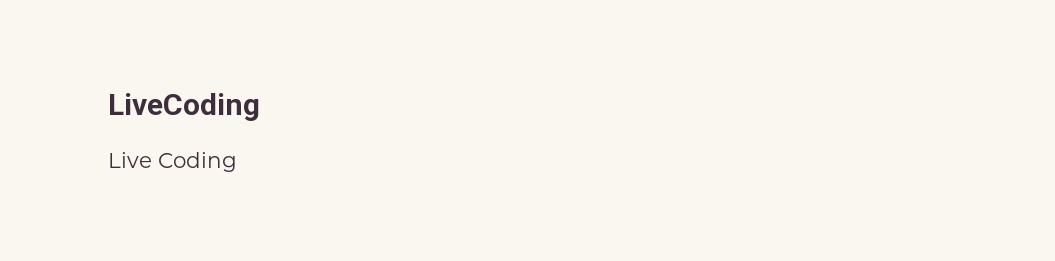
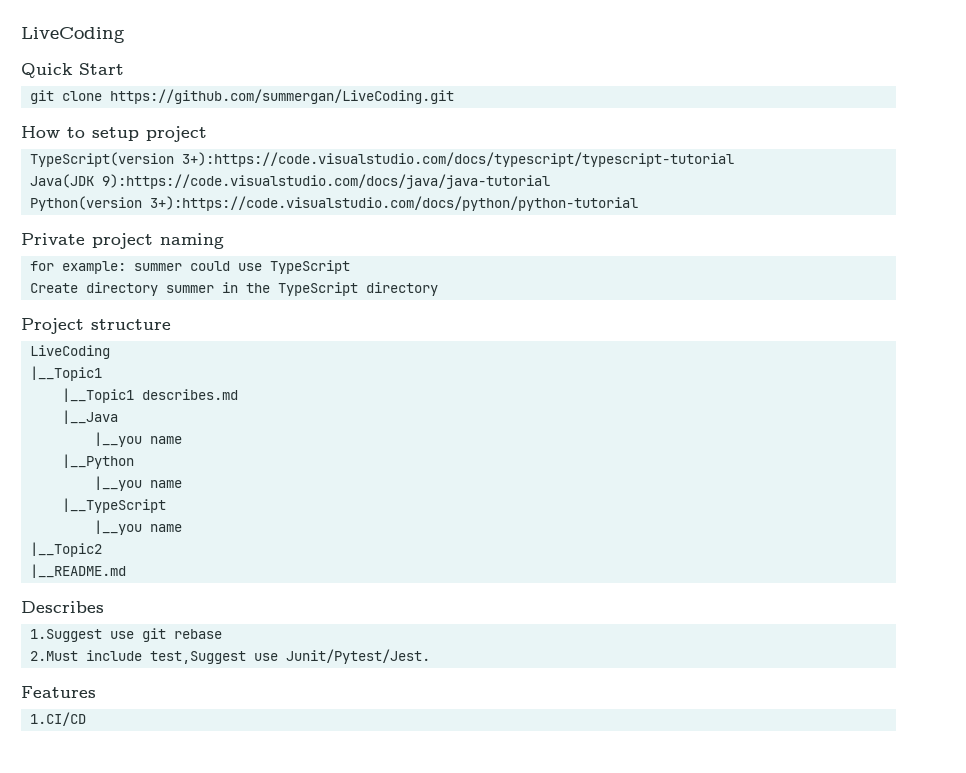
[108,93,260,121] [108,152,237,172] LiveCoding // Live Coding -> [21,27,125,43] [21,63,124,78] [30,89,454,104] [21,126,207,142] [30,152,734,167] [30,174,550,189] [30,196,638,211] [21,233,224,249] [30,260,350,274] [30,282,438,296] [21,318,171,334] [30,345,110,359] [30,366,102,381] [62,388,238,403] [62,410,118,424] [94,432,182,447] [62,454,134,469] [94,476,182,491] [62,498,166,513] [94,520,182,535] [30,542,102,557] [30,564,126,578] [21,601,104,613] [30,628,222,642] [30,649,430,664] [21,686,96,698] [30,712,86,726] LiveCoding // Quick Start // git clone https://github.com/summergan/LiveCoding.git // How to setup project // TypeScript(version 3+):https://code.visualstudio.com/docs/typescript/typescript-tutorial // Java(JDK 9):https://code.visualstudio.com/docs/java/java-tutorial // Python(version 3+):https://code.visualstudio.com/docs/python/python-tutorial // Private project naming // for example: summer could use TypeScript // Create directory summer in the TypeScript directory // Project structure // LiveCoding // |__Topic1 // |__Topic1 describes.md // |__Java // |__you name // |__Python // |__you name // |__TypeScript // |__you name // |__Topic2 // |__README.md // Describes // 1.Suggest use git rebase // 2.Must include test,Suggest use Junit/Pytest/Jest. // Features // 1.CI/CD

